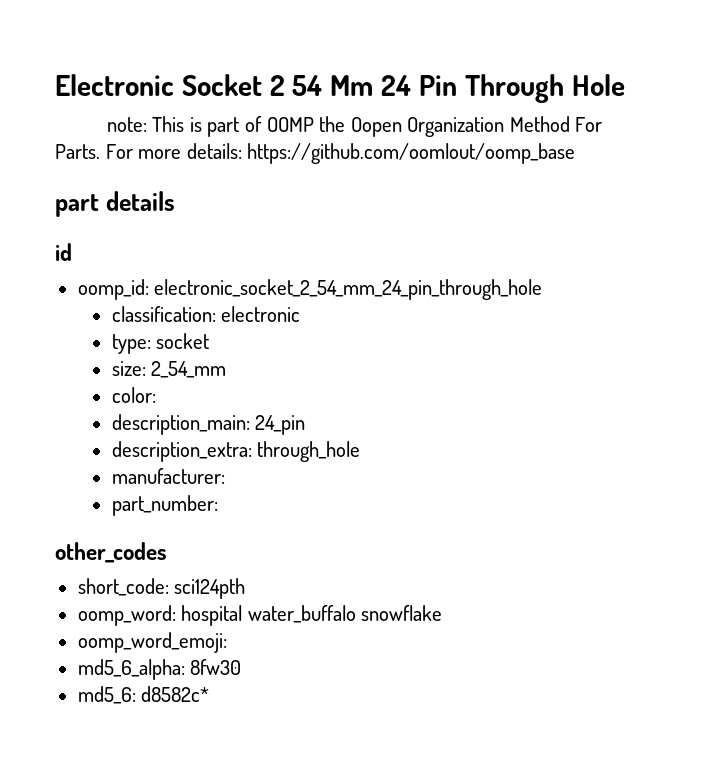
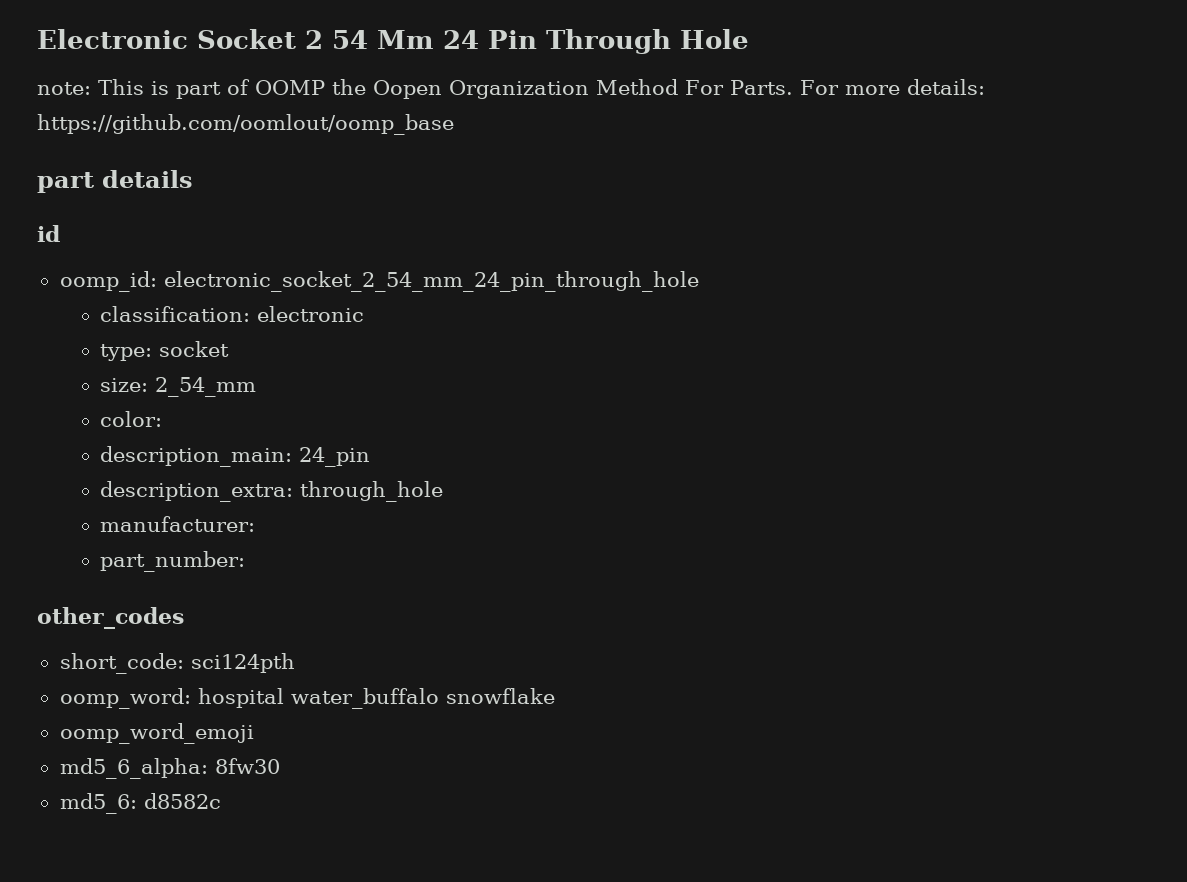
[77,632,227,653] oomp_word_emoji: -> [59,723,254,744] oomp_word_emoji
[141,686,210,702] d8582c* -> [143,793,221,809] d8582c

